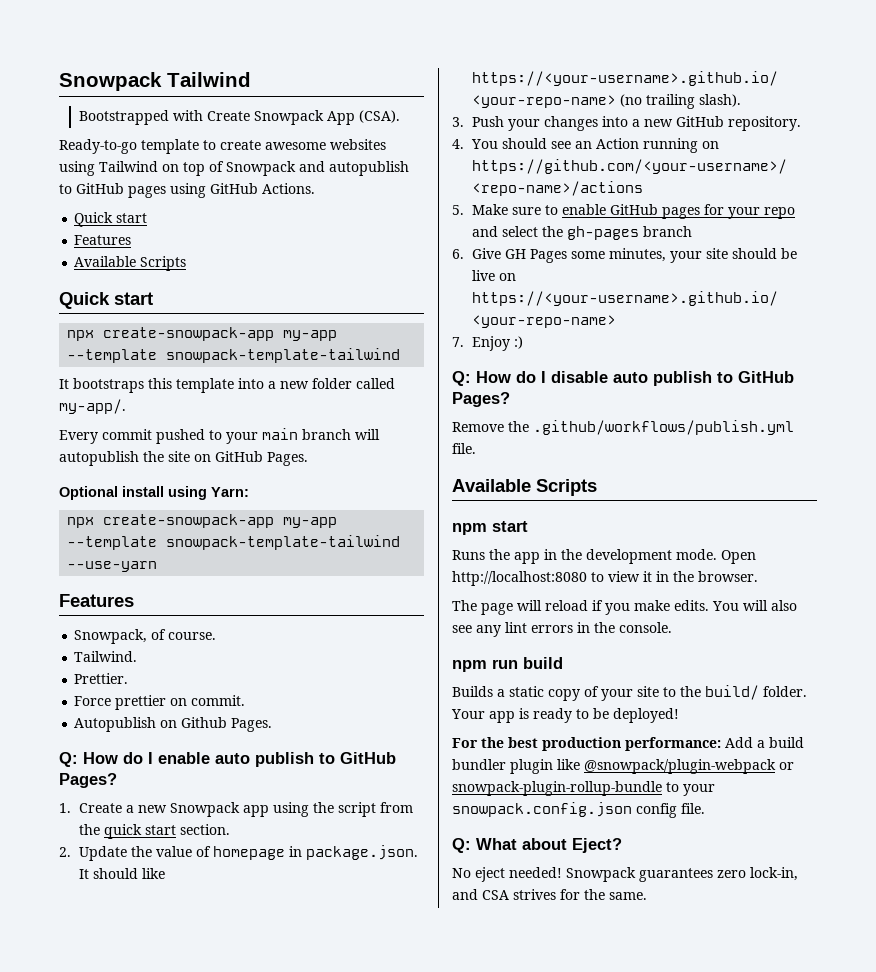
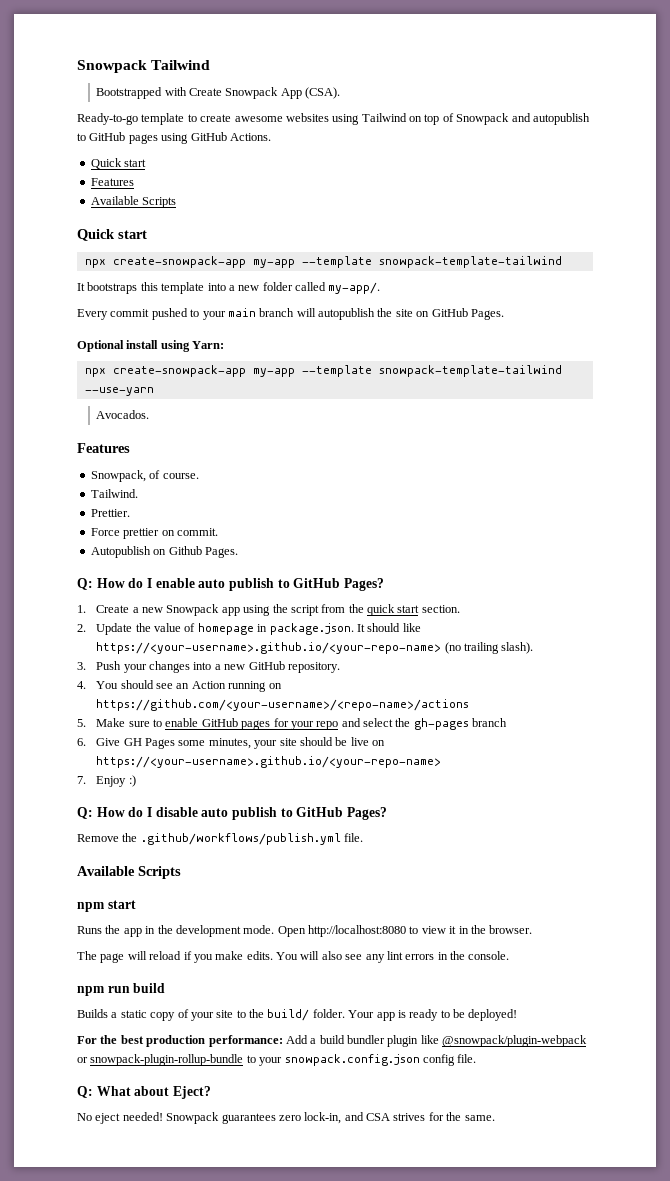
(158, 566) none -> [96,410,150,419] // Avocados.

